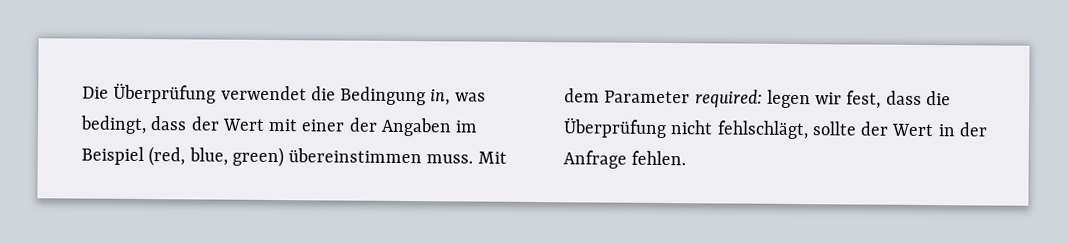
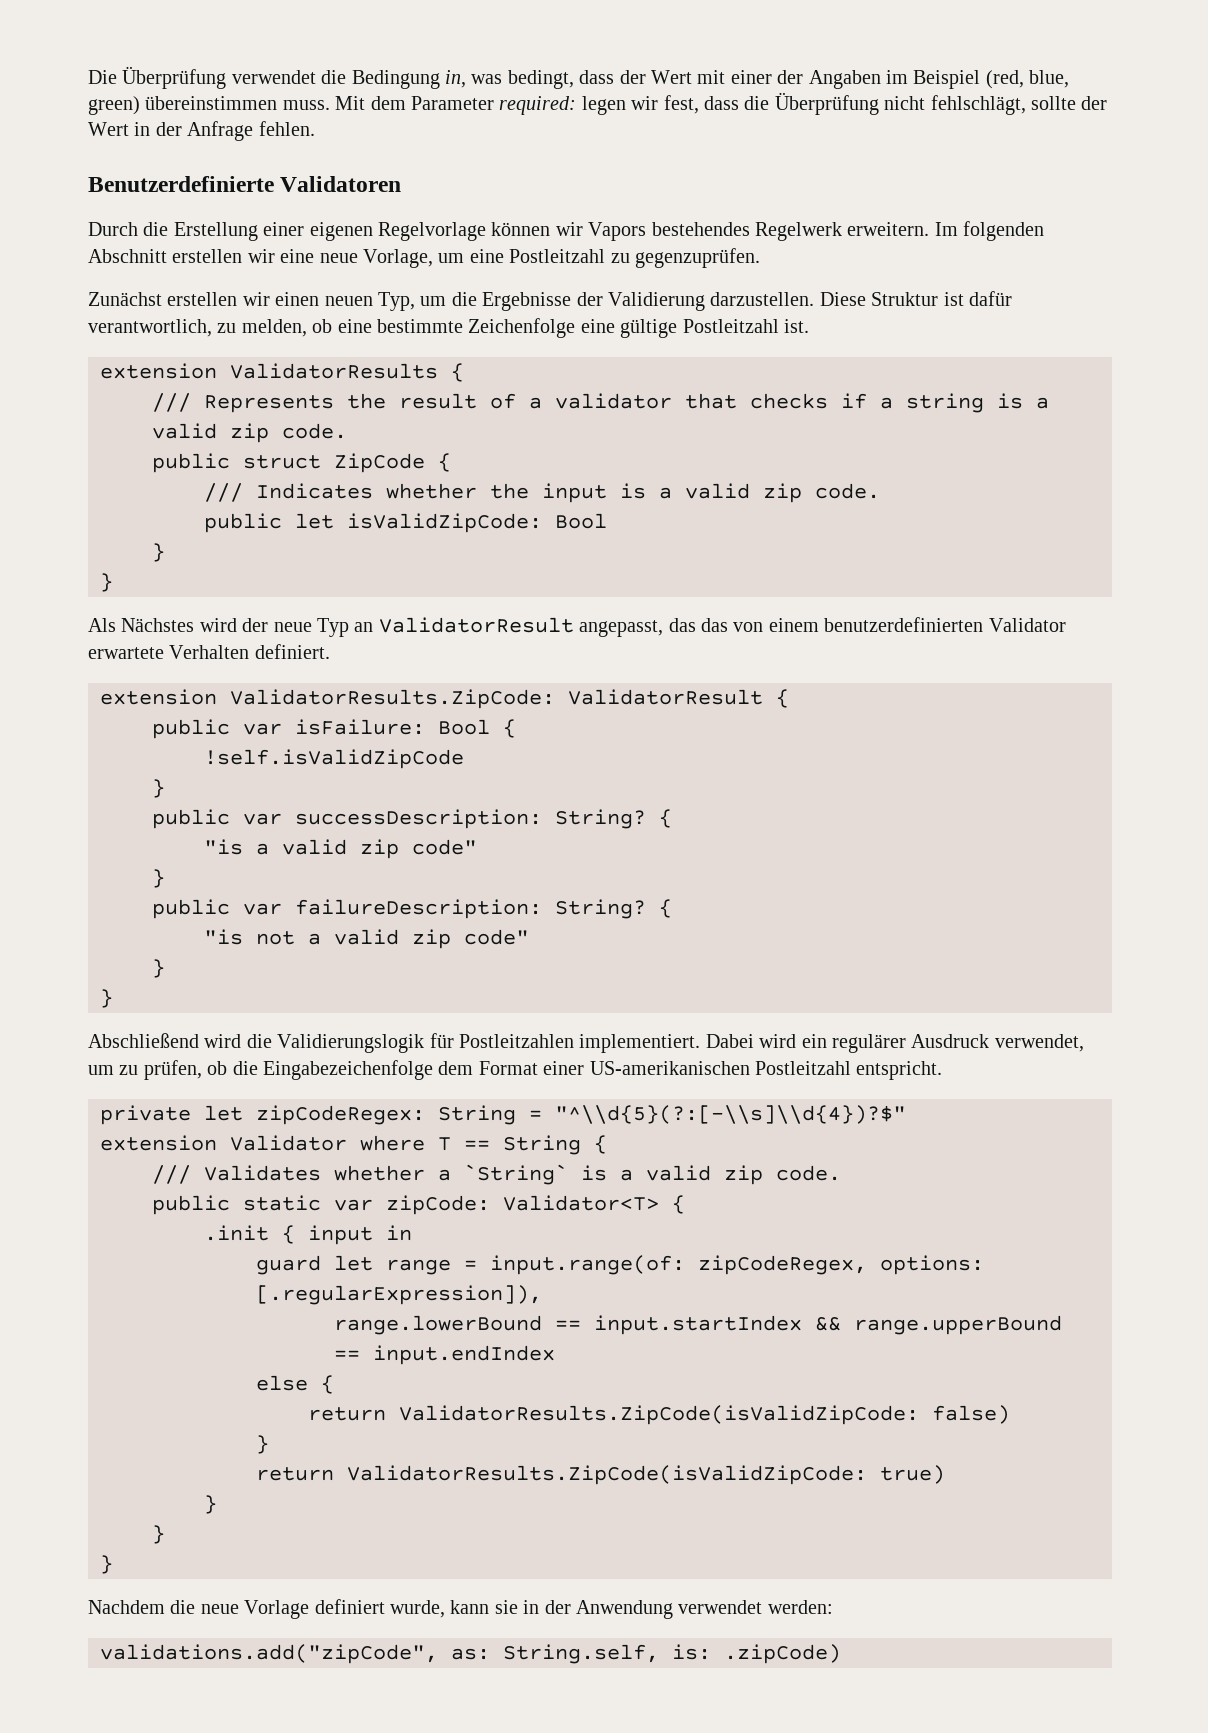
(687, 158) none -> [88,176,402,192] [88,221,1045,241] [88,248,760,268] [88,291,1012,311] [88,318,809,338] [100,363,464,382] [152,393,1049,413] [152,423,347,443] [152,453,451,473] [204,483,880,503] [204,513,607,533] [152,543,165,562] [100,573,113,592] [88,617,1066,637] [88,644,330,659] [100,689,789,709] [152,719,516,739] [204,749,464,769] [152,779,165,798] [152,809,672,829] [204,839,477,859] [152,869,165,888] [152,899,672,919] [204,929,529,949] [152,959,165,978] [100,989,113,1008] [88,1033,1084,1053] [88,1060,943,1080] [100,1105,906,1125] [100,1135,607,1155] [152,1164,841,1185] [152,1195,685,1215] [204,1225,412,1245] [256,1255,984,1275] [256,1285,542,1305] [334,1315,1062,1335] [334,1345,555,1365] [256,1375,334,1394] [308,1405,1010,1425] [256,1435,269,1454] [256,1465,945,1485] [204,1495,217,1514] [152,1525,165,1544] [100,1555,113,1574] [88,1599,833,1619] [100,1644,841,1664] // Benutzerdefinierte Validatoren // Durch die Erstellung einer eigenen Regelvorlage können wir Vapors bestehendes Regelwerk erweitern. Im folgenden Abschnitt erstellen wir eine neue Vorlage, um eine Postleitzahl zu gegenzuprüfen. // Zunächst erstellen wir einen neuen Typ, um die Ergebnisse der Validierung darzustellen. Diese Struktur ist dafür verantwortlich, zu melden, ob eine bestimmte Zeichenfolge eine gültige Postleitzahl ist. // extension ValidatorResults { // /// Represents the result of a validator that checks if a string is a valid zip code. // public struct ZipCode { // /// Indicates whether the input is a valid zip code. // public let isValidZipCode: Bool // } // } // Als Nächstes wird der neue Typ an ValidatorResult angepasst, das das von einem benutzerdefinierten Validator erwartete Verhalten definiert. // extension ValidatorResults.ZipCode: ValidatorResult { // public var isFailure: Bool { // !self.isValidZipCode // } // public var successDescription: String? { // "is a valid zip code" // } // public var failureDescription: String? { // "is not a valid zip code" // } // } // Abschließend wird die Validierungslogik für Postleitzahlen implementiert. Dabei wird ein regulärer Ausdruck verwendet, um zu prüfen, ob die Eingabezeichenfolge dem Format einer US-amerikanischen Postleitzahl entspricht. // private let zipCodeRegex: String = "^\\d{5}(?:[-\\s]\\d{4})?$" // extension Validator where T == String { // /// Validates whether a `String` is a valid zip code. // public static var zipCode: Validator<T> { // .init { input in // guard let range = input.range(of: zipCodeRegex, options: [.regularExpression]), // range.lowerBound == input.startIndex && range.upperBound == input.endIndex // else { // return ValidatorResults.ZipCode(isValidZipCode: false) // } // return ValidatorResults.ZipCode(isValidZipCode: true) // } // } // } // Nachdem die neue Vorlage definiert wurde, kann sie in der Anwendung verwendet werden: // validations.add("zipCode", as: String.self, is: .zipCode)

